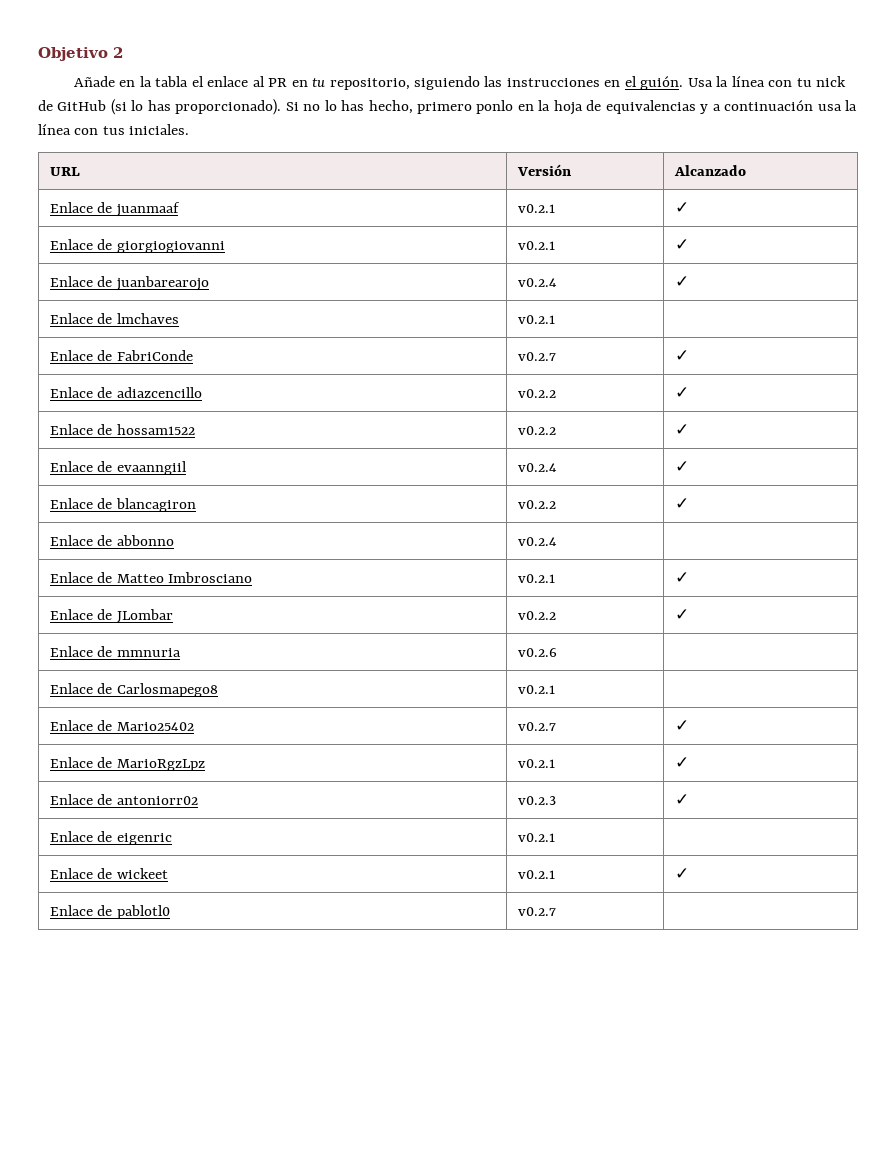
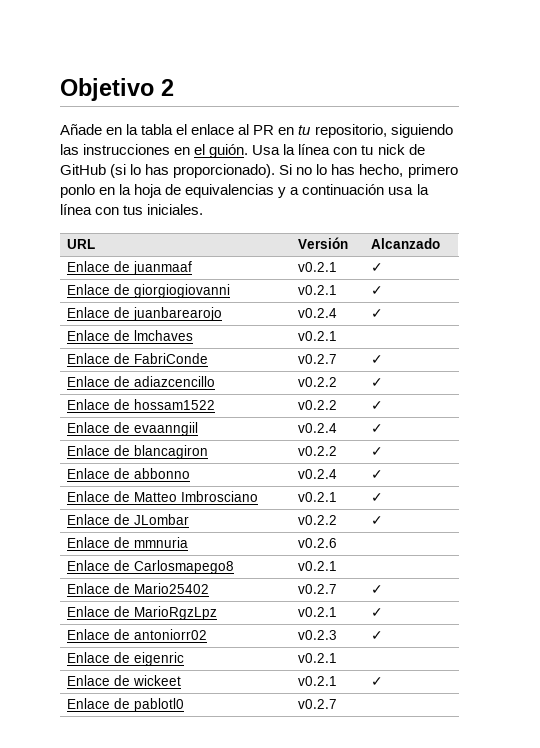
(557, 541) none -> [371,470,384,479] ✓

